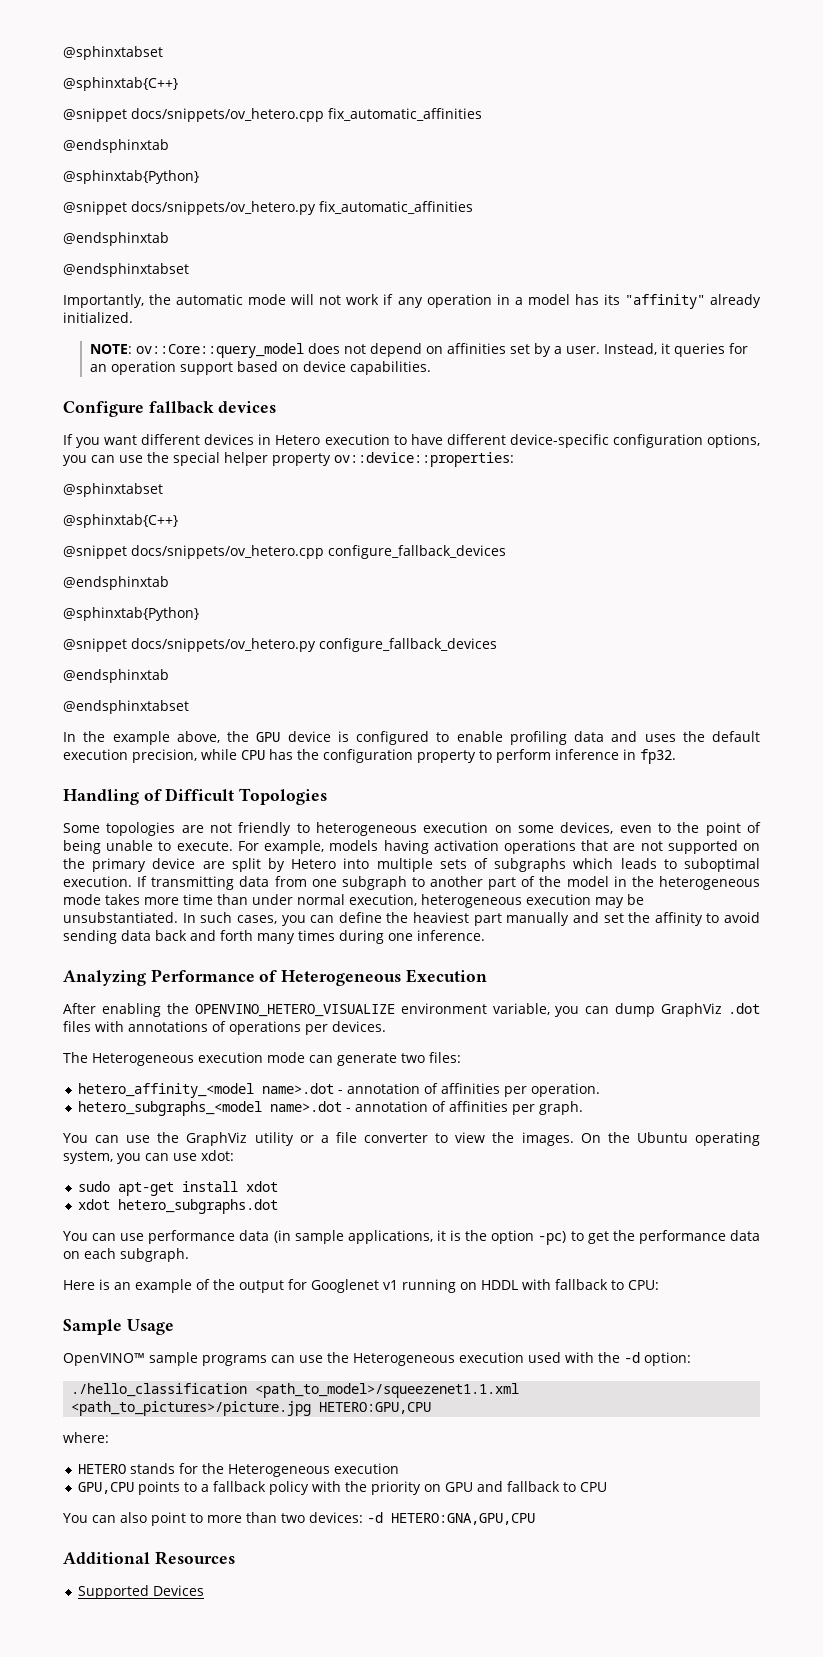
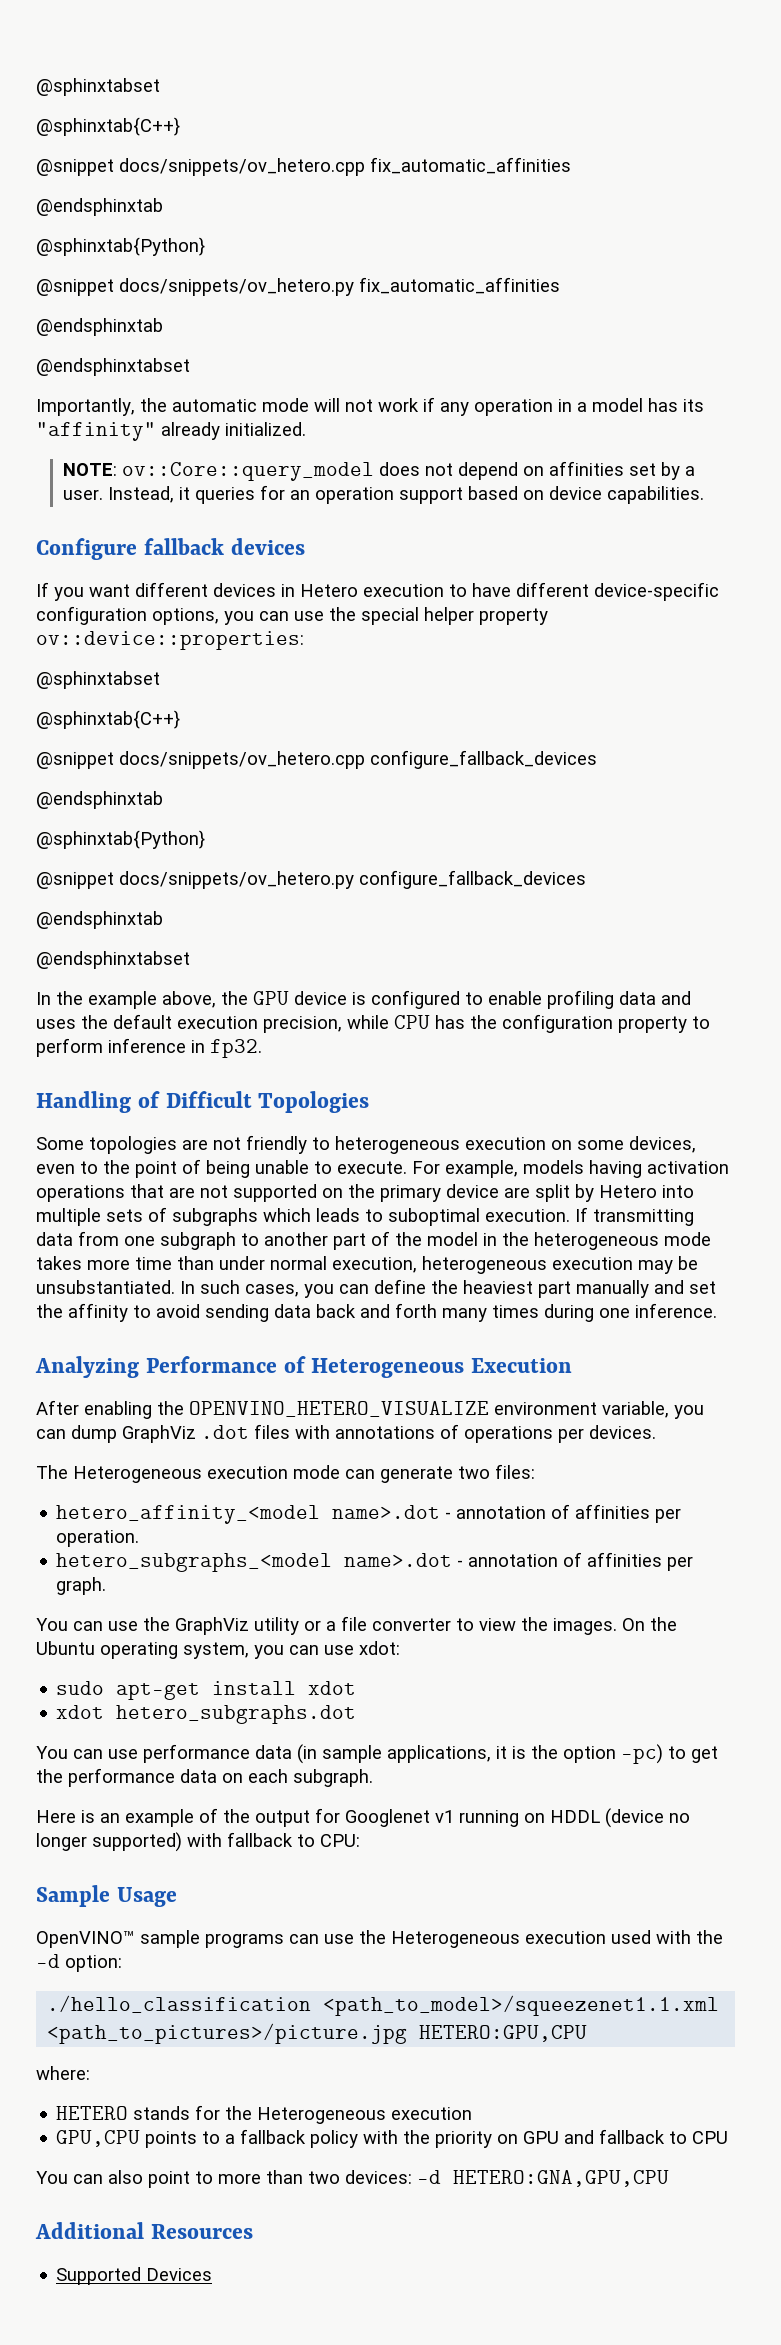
(518, 1285) none -> [605,1808,690,1828] [36,1832,182,1852] (device no longer supported)

